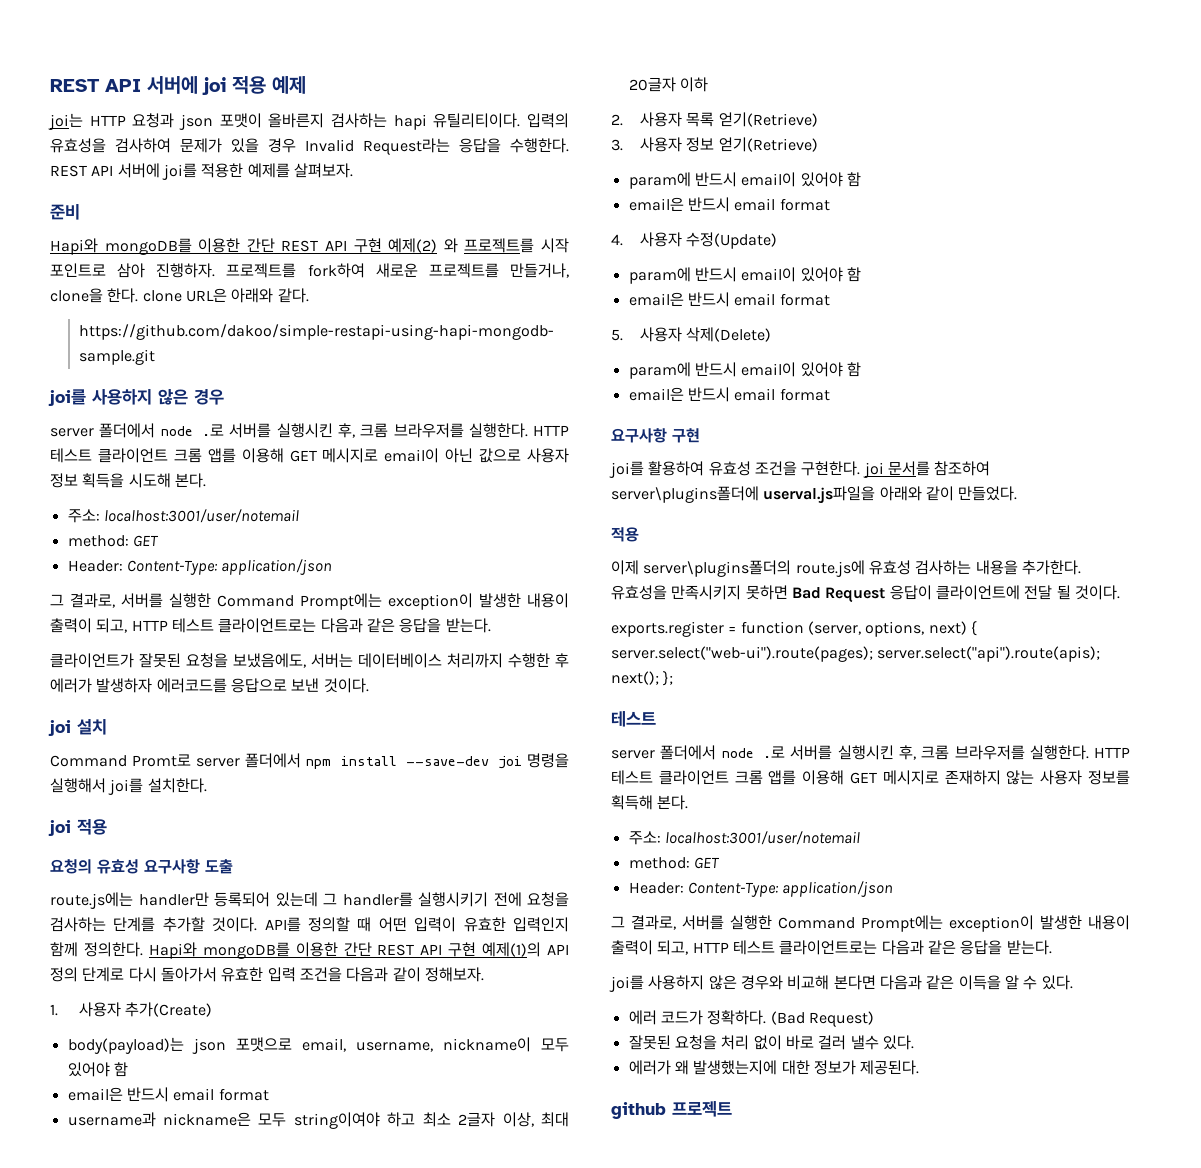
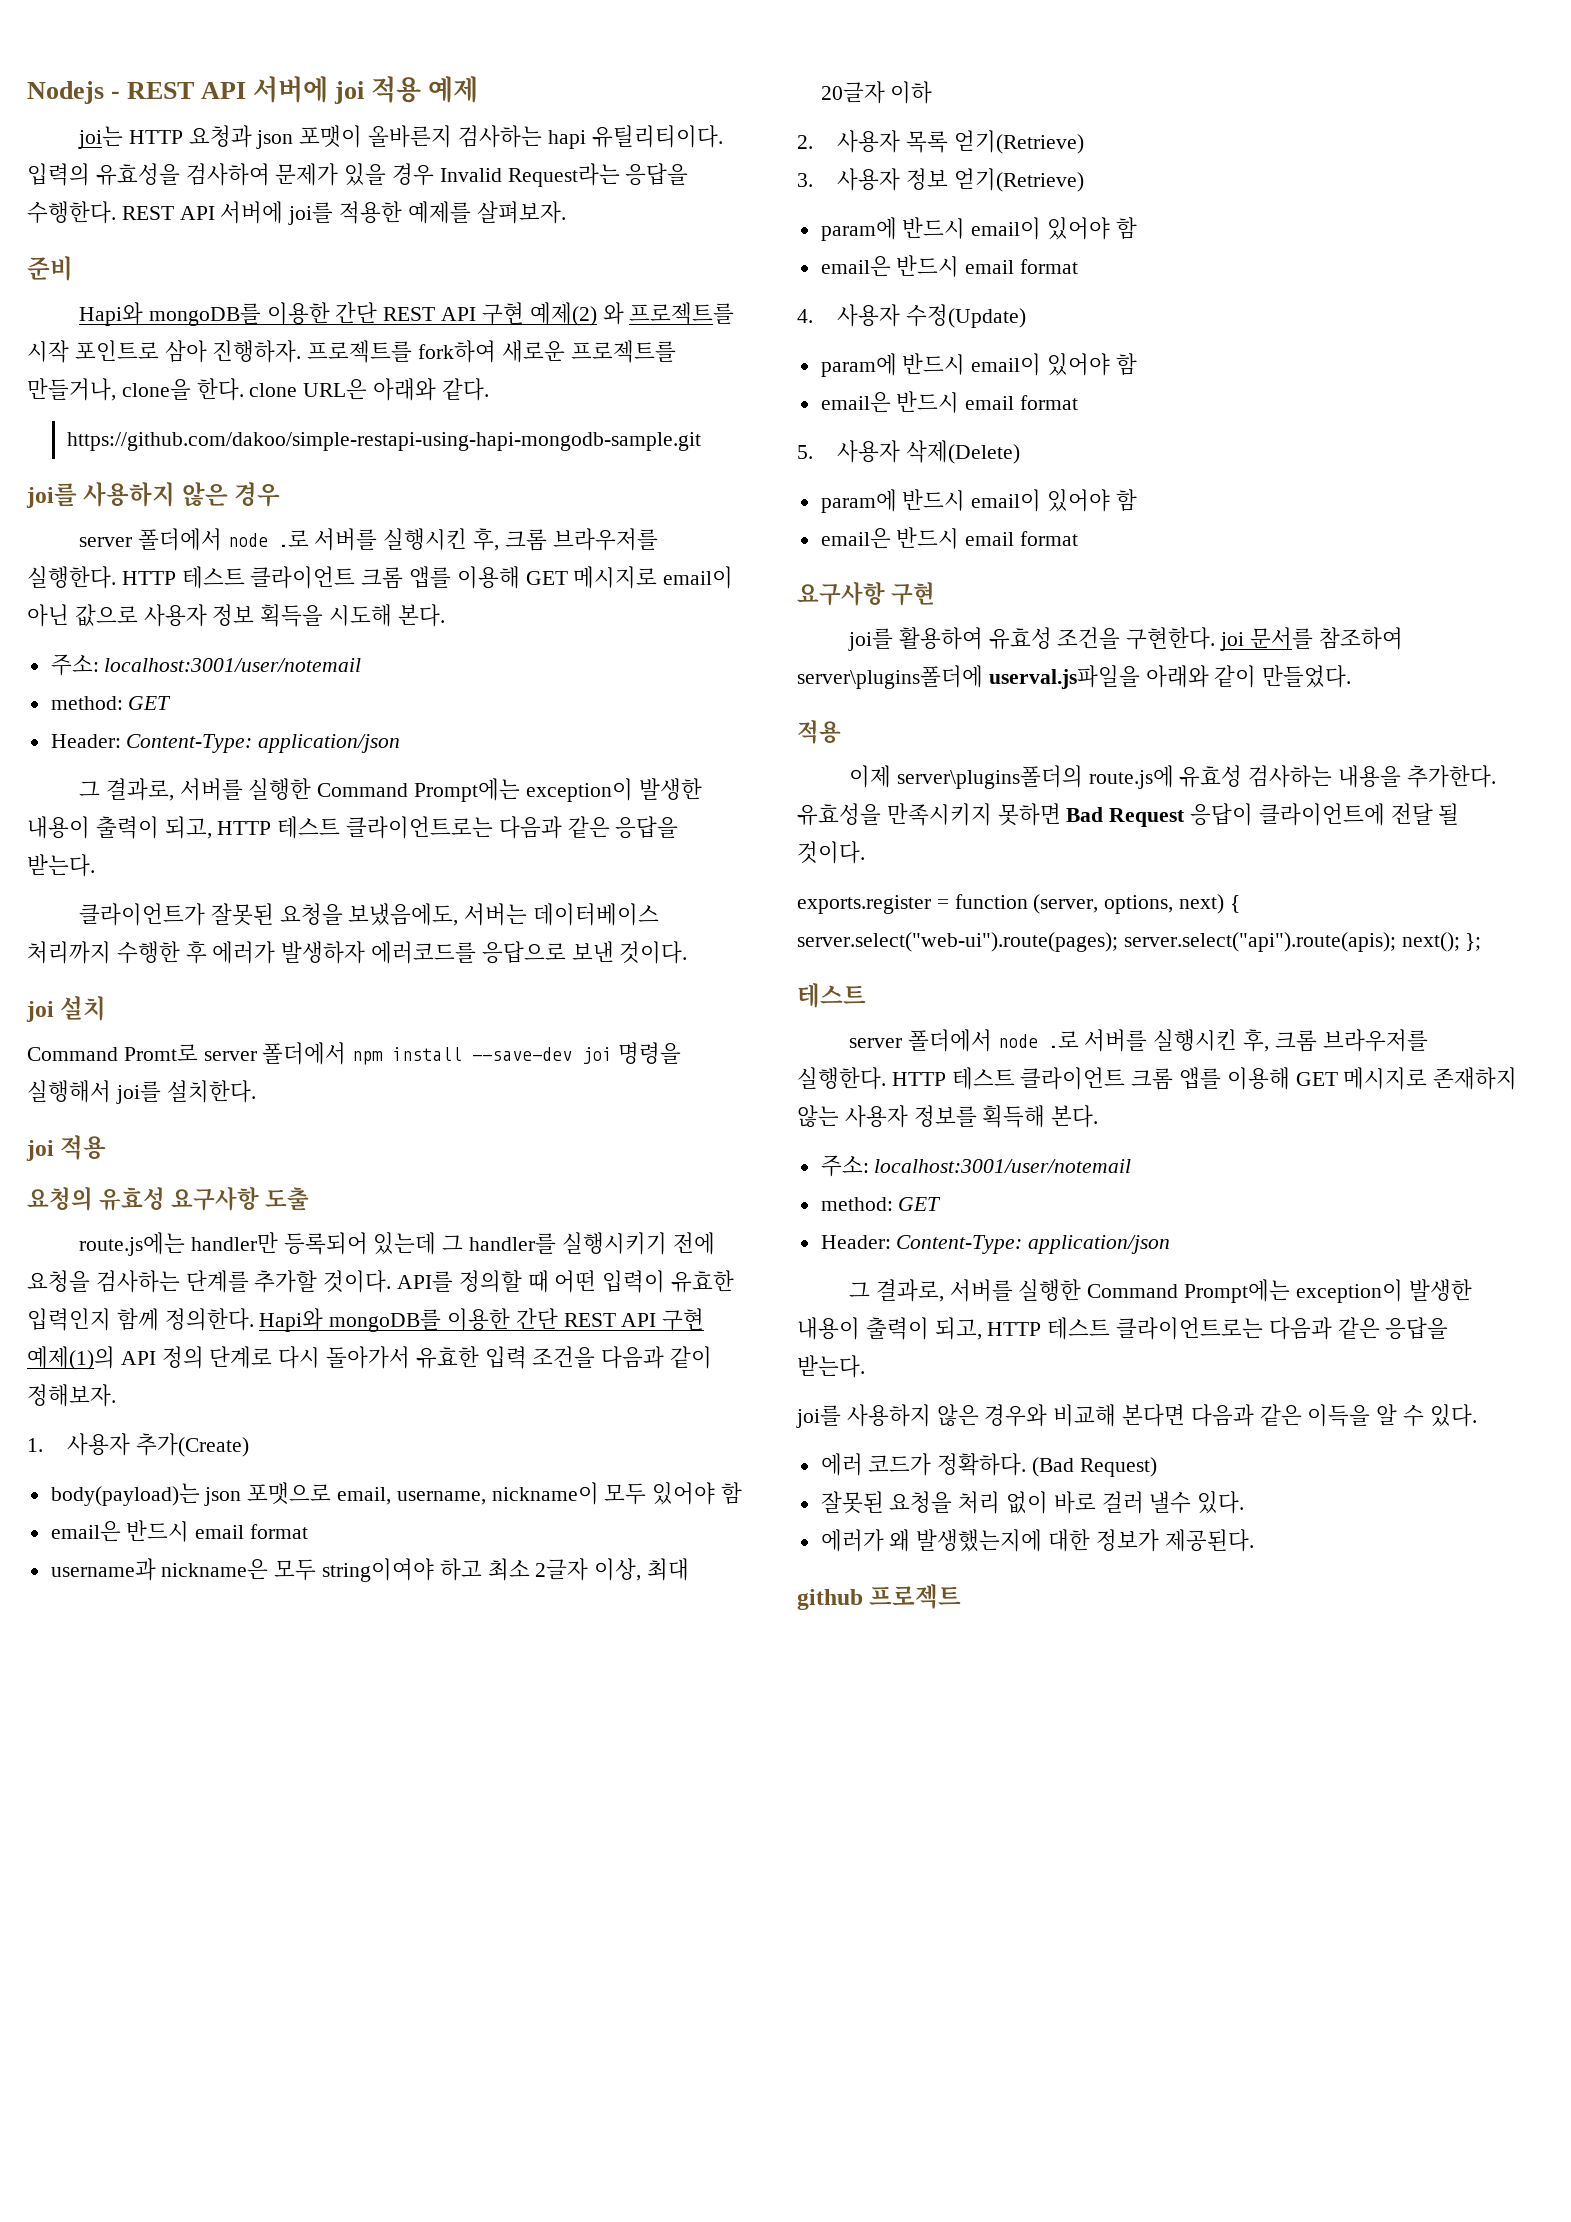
(50, 85) none -> [27,81,121,104] Nodejs -

